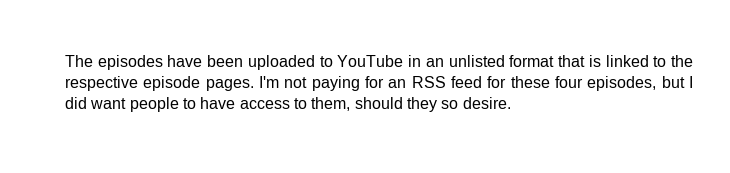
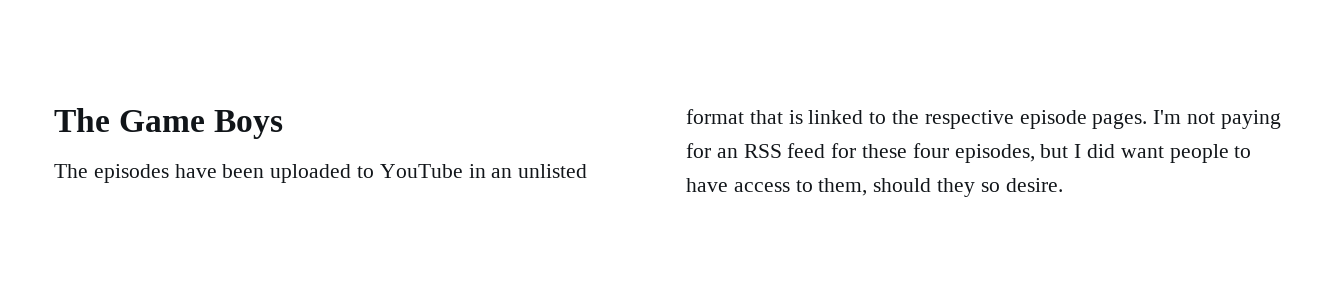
[65,55,93,67] The -> [54,108,284,139] [54,164,88,178] The Game Boys // The

